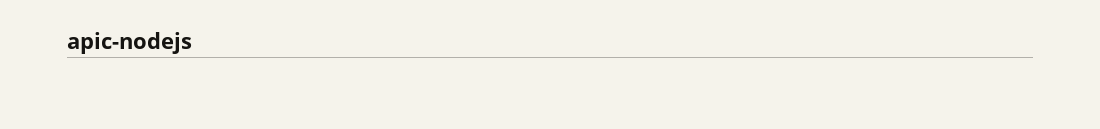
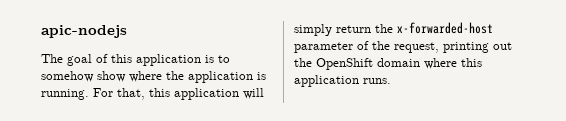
(192, 43) none -> [41,54,230,66] [41,71,266,83] [41,88,264,100] [294,22,493,36] [294,41,512,53] [294,58,482,70] [294,75,391,87] // The goal of this application is to somehow show where the application is running. For that, this application will simply return the x-forwarded-host parameter of the request, printing out the OpenShift domain where this application runs.

